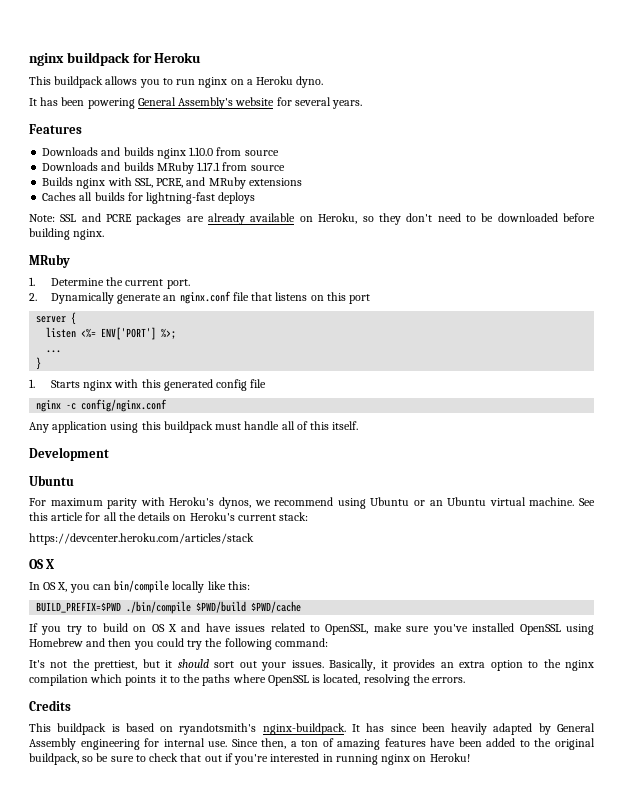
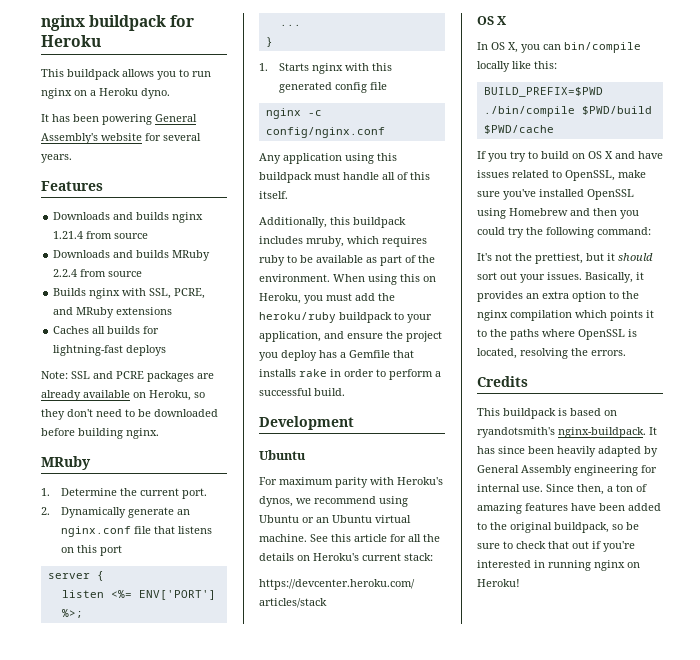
[189,147,214,156] 1.10.0 -> [53,231,84,239] 1.21.4
[197,162,221,171] 1.17.1 -> [53,269,78,277] 2.2.4
(359, 425) none -> [259,217,406,228] [259,236,427,247] [259,255,435,266] [259,274,436,285] [259,293,395,304] [259,312,432,323] [259,331,442,342] [259,350,414,361] [259,369,441,380] [259,388,345,396] // Additionally, this buildpack includes mruby, which requires ruby to be available as part of the environment. When using this on Heroku, you must add the heroku/ruby buildpack to your application, and ensure the project you deploy has a Gemfile that installs rake in order to perform a successful build.

